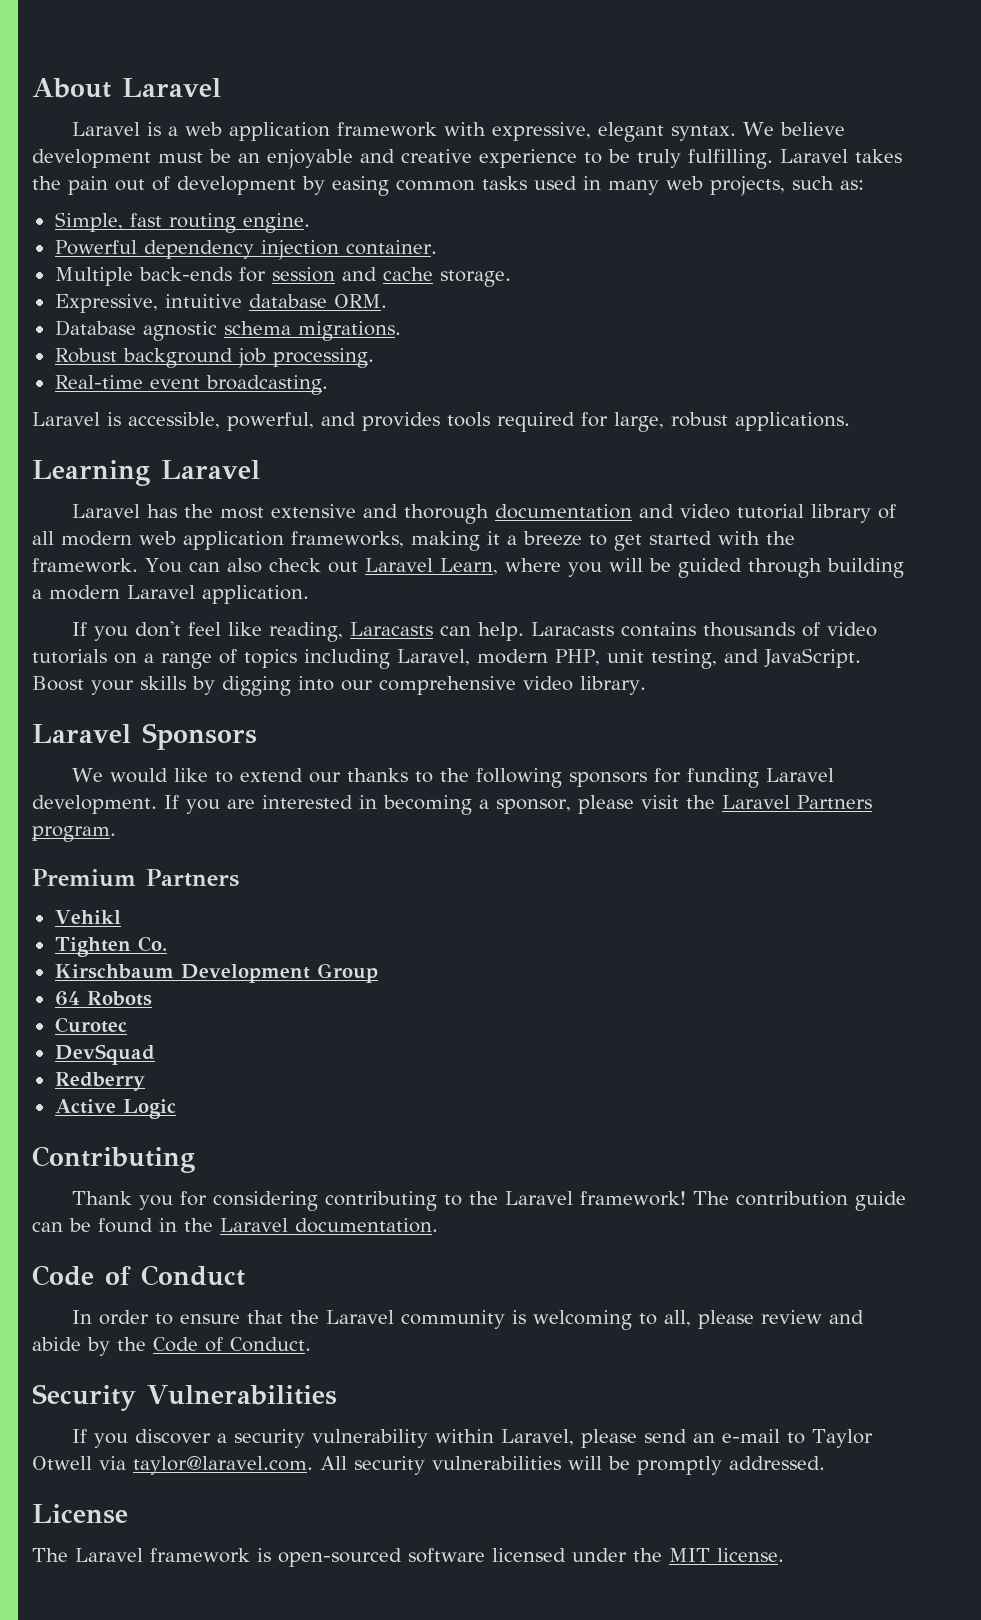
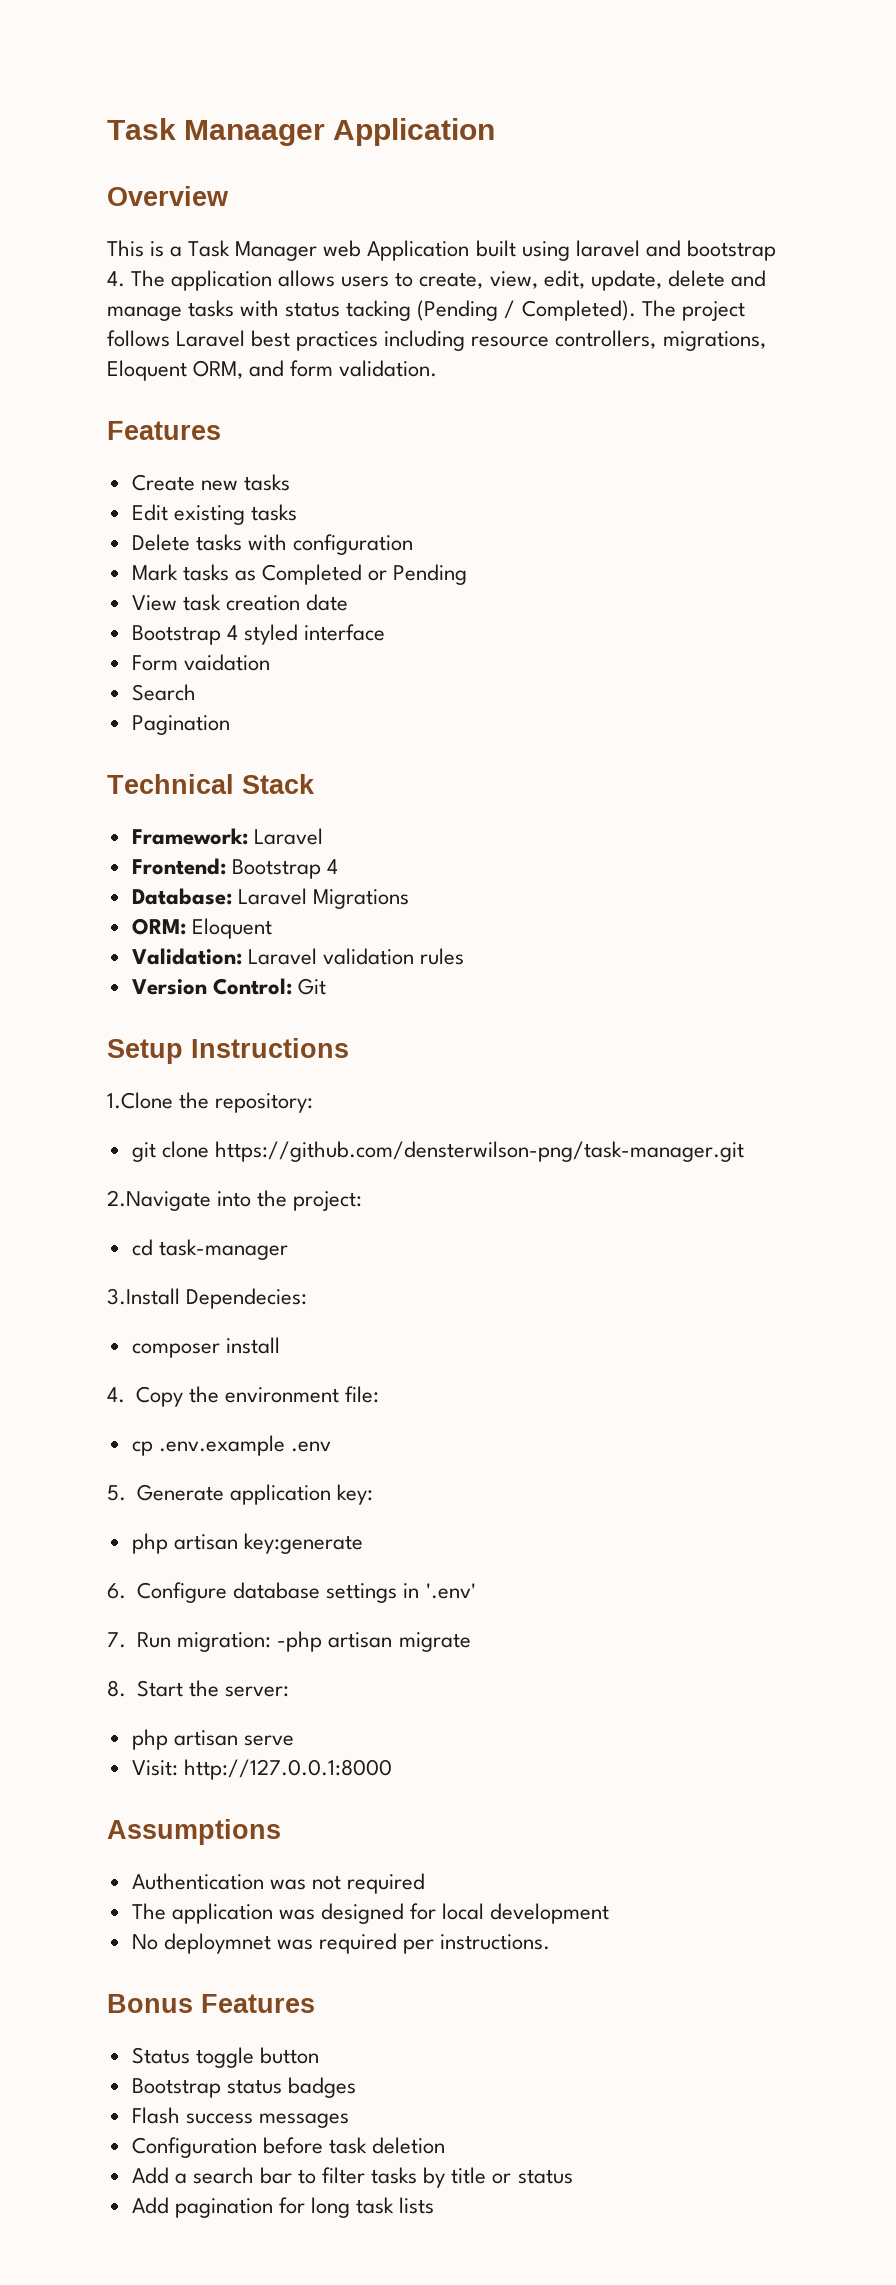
[32,78,221,98] [72,122,846,142] [32,149,902,169] [32,176,864,196] [54,212,310,233] [54,240,437,260] [54,267,511,287] [54,294,387,313] [54,320,401,341] [54,348,374,368] [54,375,328,395] [32,412,850,432] [32,460,260,486] [72,504,897,524] [32,531,795,551] [32,558,904,578] [32,585,309,604] [72,621,878,642] [32,648,861,669] [32,676,646,696] [32,723,257,750] [72,768,835,788] [32,795,872,815] [32,826,116,842] [32,869,239,887] [54,910,121,924] [54,936,167,957] [54,963,378,983] [54,991,152,1006] [54,1017,127,1033] [54,1044,155,1065] [54,1072,145,1091] [54,1099,176,1119] [32,1146,195,1173] [72,1191,907,1211] [32,1218,438,1233] [32,1265,245,1286] [72,1310,865,1330] [32,1337,311,1356] [32,1384,337,1411] [72,1429,874,1448] [32,1456,825,1475] [32,1504,128,1524] [32,1548,784,1567] About Laravel // Laravel is a web application framework with expressive, elegant syntax. We believe development must be an enjoyable and creative experience to be truly fulfilling. Laravel takes the pain out of development by easing common tasks used in many web projects, such as: // Simple, fast routing engine. // Powerful dependency injection container. // Multiple back-ends for session and cache storage. // Expressive, intuitive database ORM. // Database agnostic schema migrations. // Robust background job processing. // Real-time event broadcasting. // Laravel is accessible, powerful, and provides tools required for large, robust applications. // Learning Laravel // Laravel has the most extensive and thorough documentation and video tutorial library of all modern web application frameworks, making it a breeze to get started with the framework. You can also check out Laravel Learn, where you will be guided through building a modern Laravel application. // If you don't feel like reading, Laracasts can help. Laracasts contains thousands of video tutorials on a range of topics including Laravel, modern PHP, unit testing, and JavaScript. Boost your skills by digging into our comprehensive video library. // Laravel Sponsors // We would like to extend our thanks to the following sponsors for funding Laravel development. If you are interested in becoming a sponsor, please visit the Laravel Partners program. // Premium Partners // Vehikl // Tighten Co. // Kirschbaum Development Group // 64 Robots // Curotec // DevSquad // Redberry // Active Logic // Contributing // Thank you for considering contributing to the Laravel framework! The contribution guide can be found in the Laravel documentation. // Code of Conduct // In order to ensure that the Laravel community is welcoming to all, please review and abide by the Code of Conduct. // Security Vulnerabilities // If you discover a security vulnerability within Laravel, please send an e-mail to Taylor Otwell via taylor@laravel.com. All security vulnerabilities will be promptly addressed. // License // The Laravel framework is open-sourced software licensed under the MIT license. -> [107,118,496,146] [107,186,229,206] [107,240,776,261] [107,270,766,291] [107,300,745,321] [107,330,766,351] [107,360,438,381] [107,421,221,440] [131,474,290,491] [131,504,297,525] [131,534,413,555] [131,564,468,585] [131,594,348,611] [131,624,385,645] [131,654,270,671] [131,684,196,701] [131,715,230,735] [107,774,315,794] [131,828,323,845] [131,858,338,879] [131,888,409,909] [131,918,272,939] [131,948,464,965] [131,978,326,995] [107,1038,349,1064] [107,1092,314,1113] [131,1141,744,1162] [107,1190,363,1211] [131,1239,288,1260] [107,1288,308,1309] [131,1337,280,1358] [107,1386,380,1407] [131,1435,331,1456] [107,1484,374,1505] [131,1533,363,1554] [107,1582,476,1603] [107,1631,471,1652] [107,1680,290,1697] [131,1729,294,1750] [131,1759,392,1780] [107,1819,281,1845] [131,1873,425,1894] [131,1903,610,1924] [131,1933,551,1954] [107,1994,315,2013] [131,2047,319,2068] [131,2077,356,2098] [131,2107,349,2128] [131,2137,445,2158] [131,2167,573,2188] [131,2197,435,2218] Task Manaager Application // Overview // This is a Task Manager web Application built using laravel and bootstrap 4. The application allows users to create, view, edit, update, delete and manage tasks with status tacking (Pending / Completed). The project follows Laravel best practices including resource controllers, migrations, Eloquent ORM, and form validation. // Features // Create new tasks // Edit existing tasks // Delete tasks with configuration // Mark tasks as Completed or Pending // View task creation date // Bootstrap 4 styled interface // Form vaidation // Search // Pagination // Technical Stack // Framework: Laravel // Frontend: Bootstrap 4 // Database: Laravel Migrations // ORM: Eloquent // Validation: Laravel validation rules // Version Control: Git // Setup Instructions // 1.Clone the repository: // git clone https://github.com/densterwilson-png/task-manager.git // 2.Navigate into the project: // cd task-manager // 3.Install Dependecies: // composer install // 4. Copy the environment file: // cp .env.example .env // 5. Generate application key: // php artisan key:generate // 6. Configure database settings in '.env' // 7. Run migration: -php artisan migrate // 8. Start the server: // php artisan serve // Visit: http://127.0.0.1:8000 // Assumptions // Authentication was not required // The application was designed for local development // No deploymnet was required per instructions. // Bonus Features // Status toggle button // Bootstrap status badges // Flash success messages // Configuration before task deletion // Add a search bar to filter tasks by title or status // Add pagination for long task lists

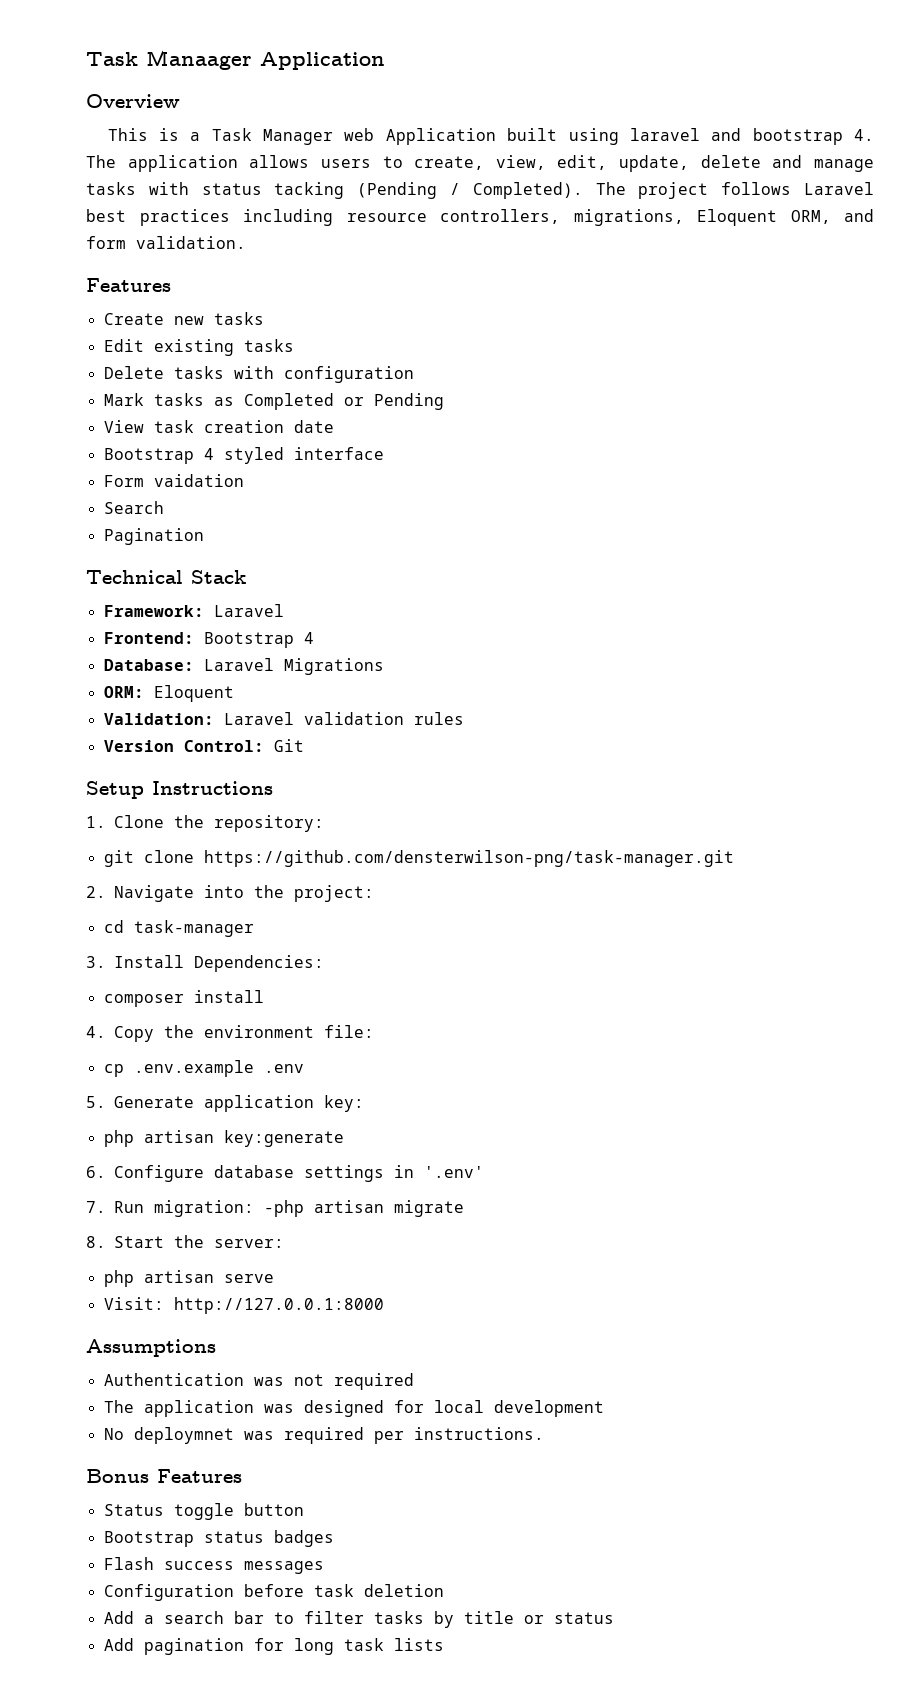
[107,1092,173,1109] 1.Clone -> [86,815,164,828] 1. Clone
[107,1190,211,1211] 2.Navigate -> [86,885,194,902] 2. Navigate
[107,1288,308,1309] 3.Install Dependecies: -> [86,955,324,972] 3. Install Dependencies:

